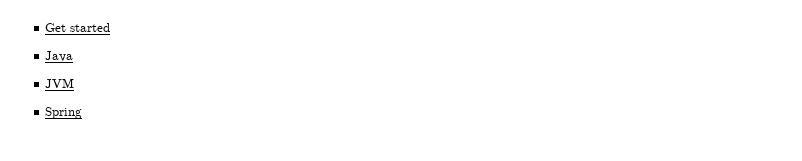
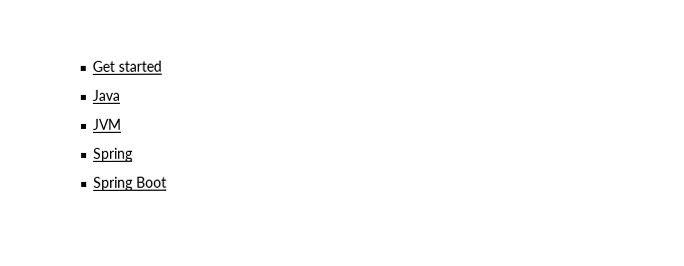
(83, 113) none -> [93,176,168,191] // Spring Boot

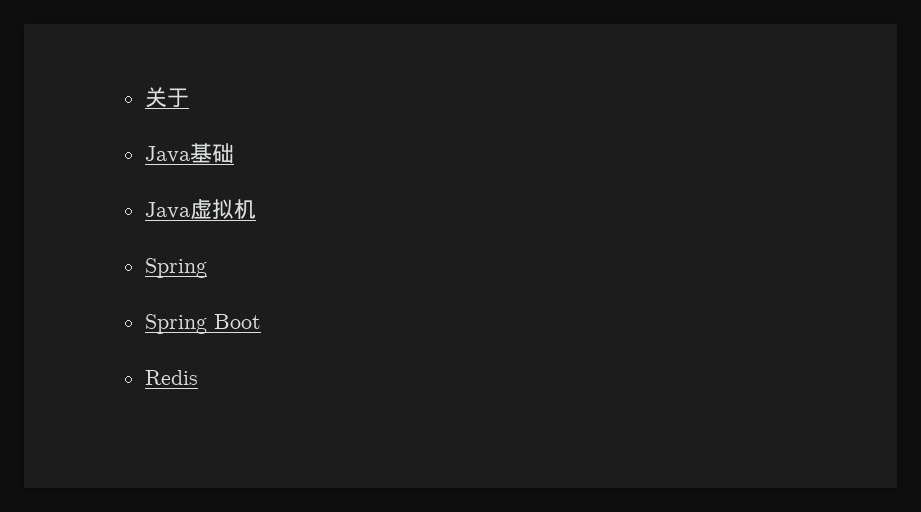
[92,60,163,72] [92,89,121,101] [92,118,122,130] Get started // Java // JVM -> [144,87,189,108] [144,143,234,163] [144,199,256,220] 关于 // Java基础 // Java虚拟机
(168, 182) none -> [144,370,198,385] // Redis

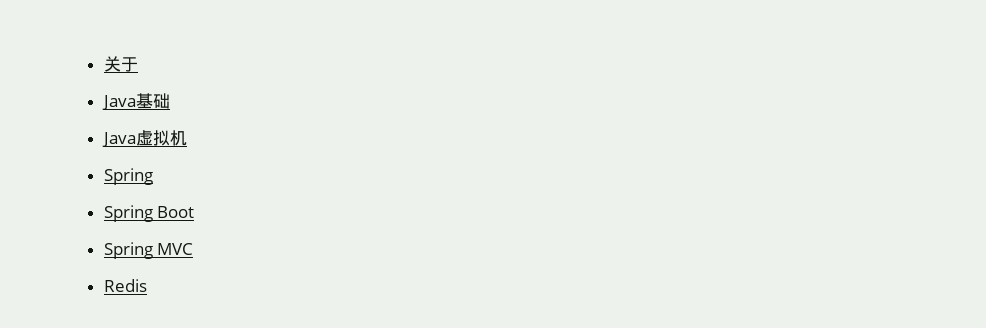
(261, 321) none -> [103,242,194,259] // Spring MVC

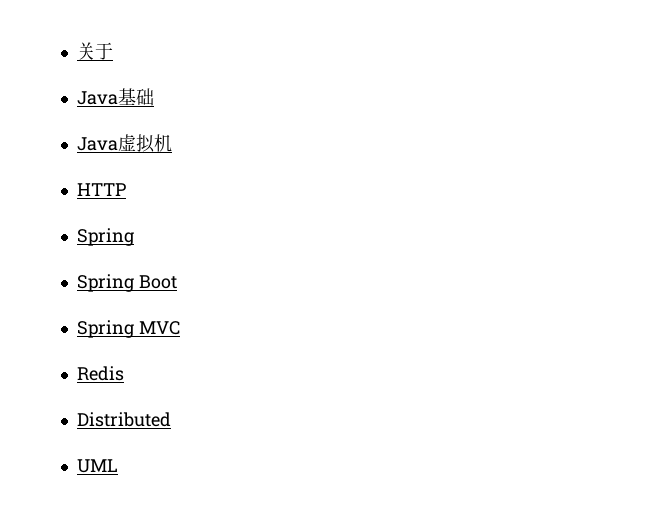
(187, 138) none -> [76,183,126,196] // HTTP
(147, 285) none -> [76,412,171,427] [76,459,118,473] // Distributed // UML

